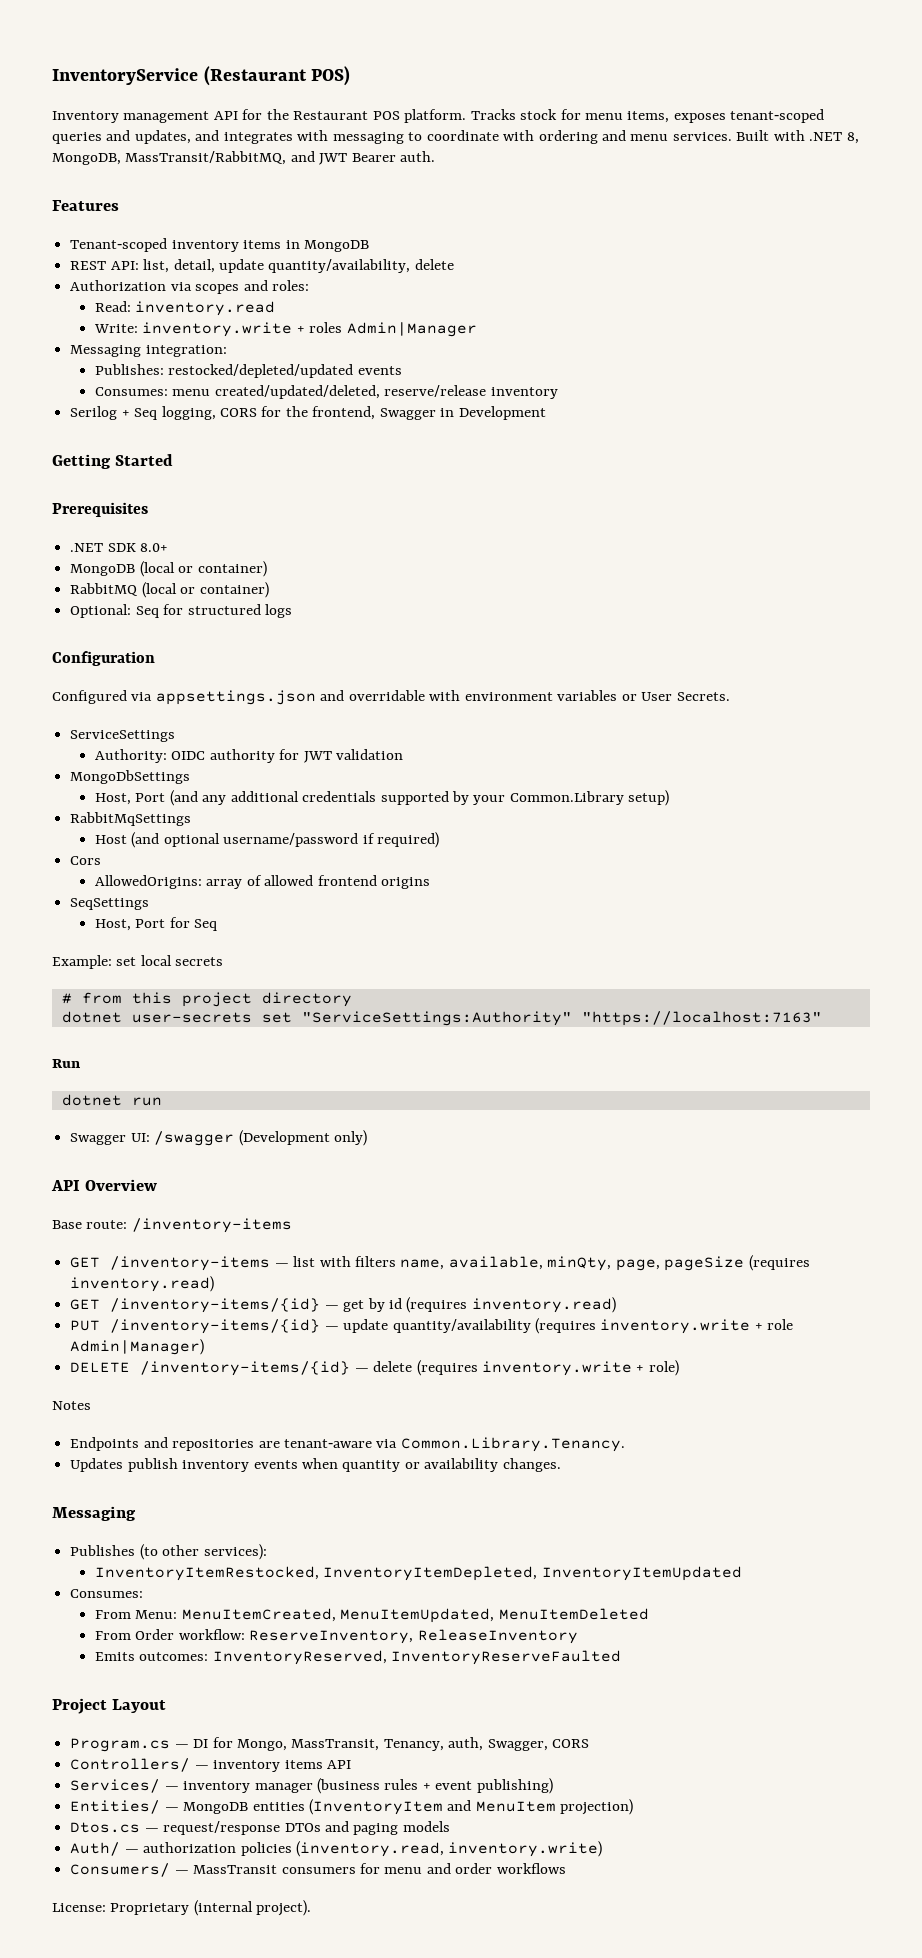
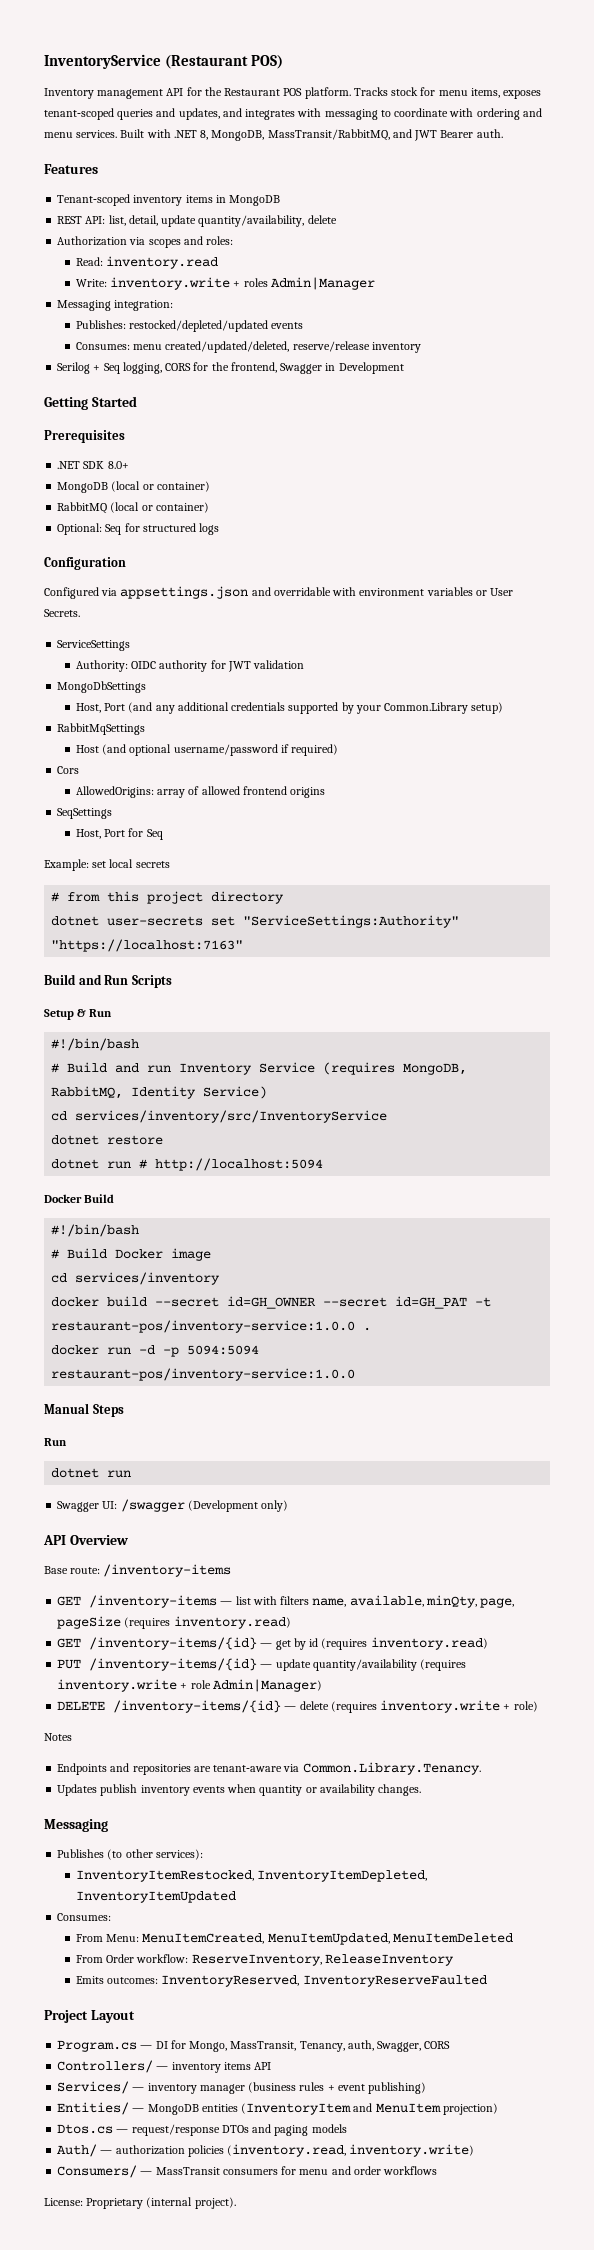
(822, 1018) none -> [44,974,172,988] [44,1009,113,1020] [51,1038,140,1051] [51,1062,468,1075] [51,1086,268,1099] [51,1110,388,1123] [51,1135,164,1145] [51,1158,324,1171] [44,1194,115,1203] [51,1224,140,1237] [51,1248,212,1261] [51,1272,221,1285] [51,1296,492,1309] [51,1320,372,1333] [51,1345,260,1357] [51,1368,356,1381] [44,1403,124,1417] // Build and Run Scripts // Setup & Run // #!/bin/bash // # Build and run Inventory Service (requires MongoDB, RabbitMQ, Identity Service) // cd services/inventory/src/InventoryService // dotnet restore // dotnet run # http://localhost:5094 // Docker Build // #!/bin/bash // # Build Docker image // cd services/inventory // docker build --secret id=GH_OWNER --secret id=GH_PAT -t restaurant-pos/inventory-service:1.0.0 . // docker run -d -p 5094:5094 restaurant-pos/inventory-service:1.0.0 // Manual Steps

